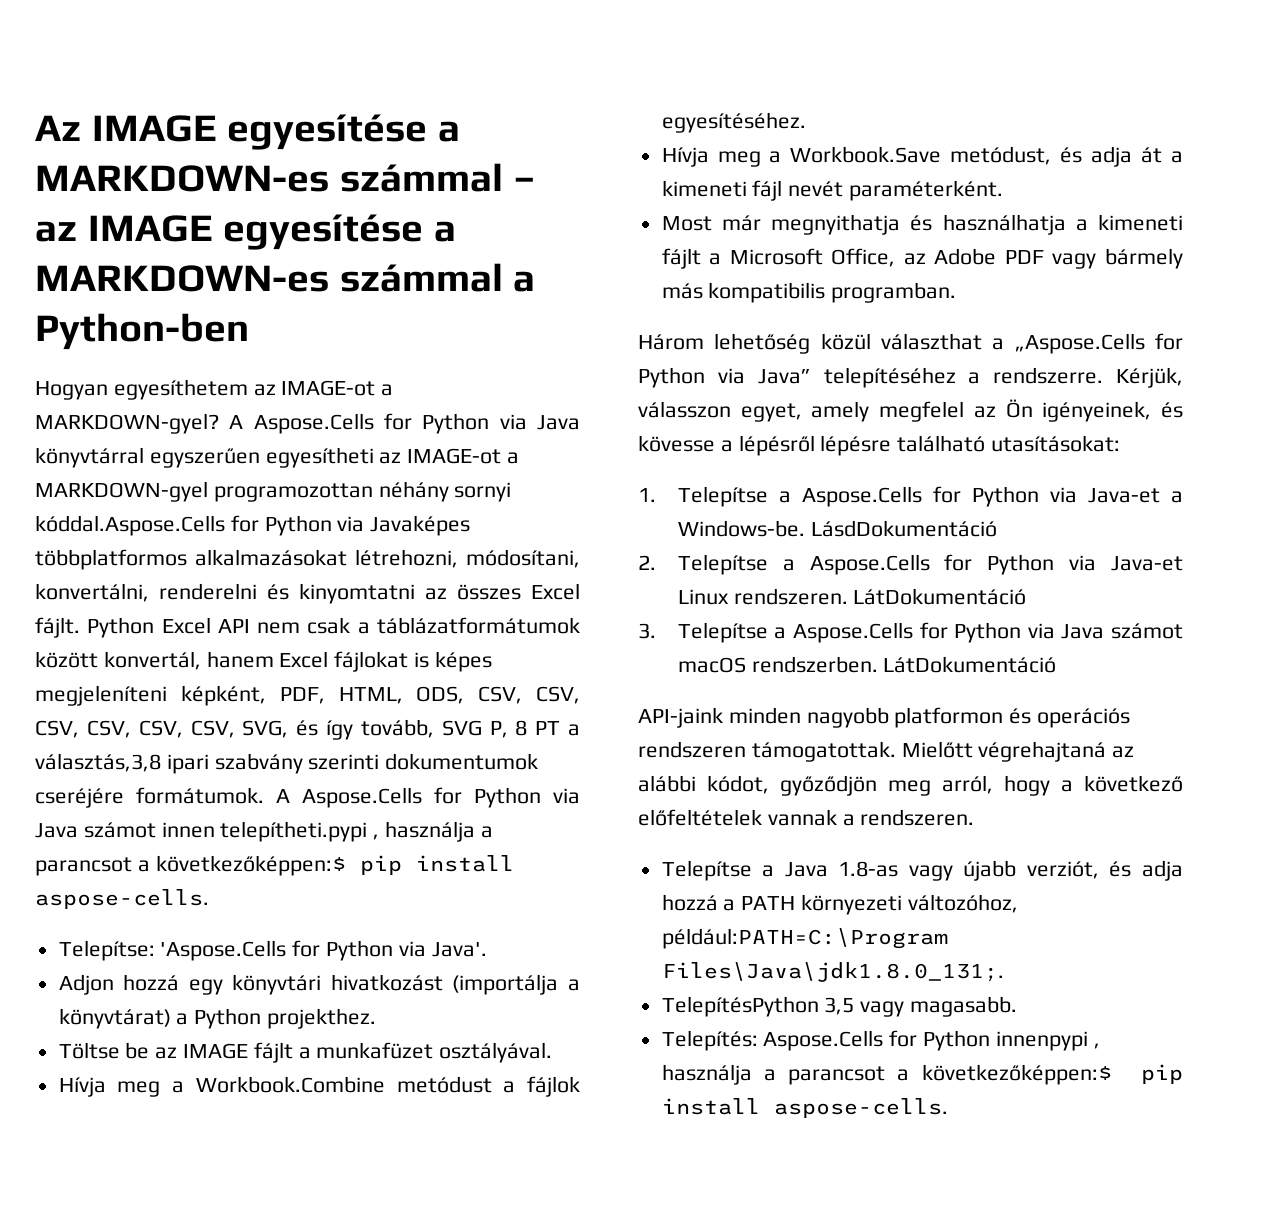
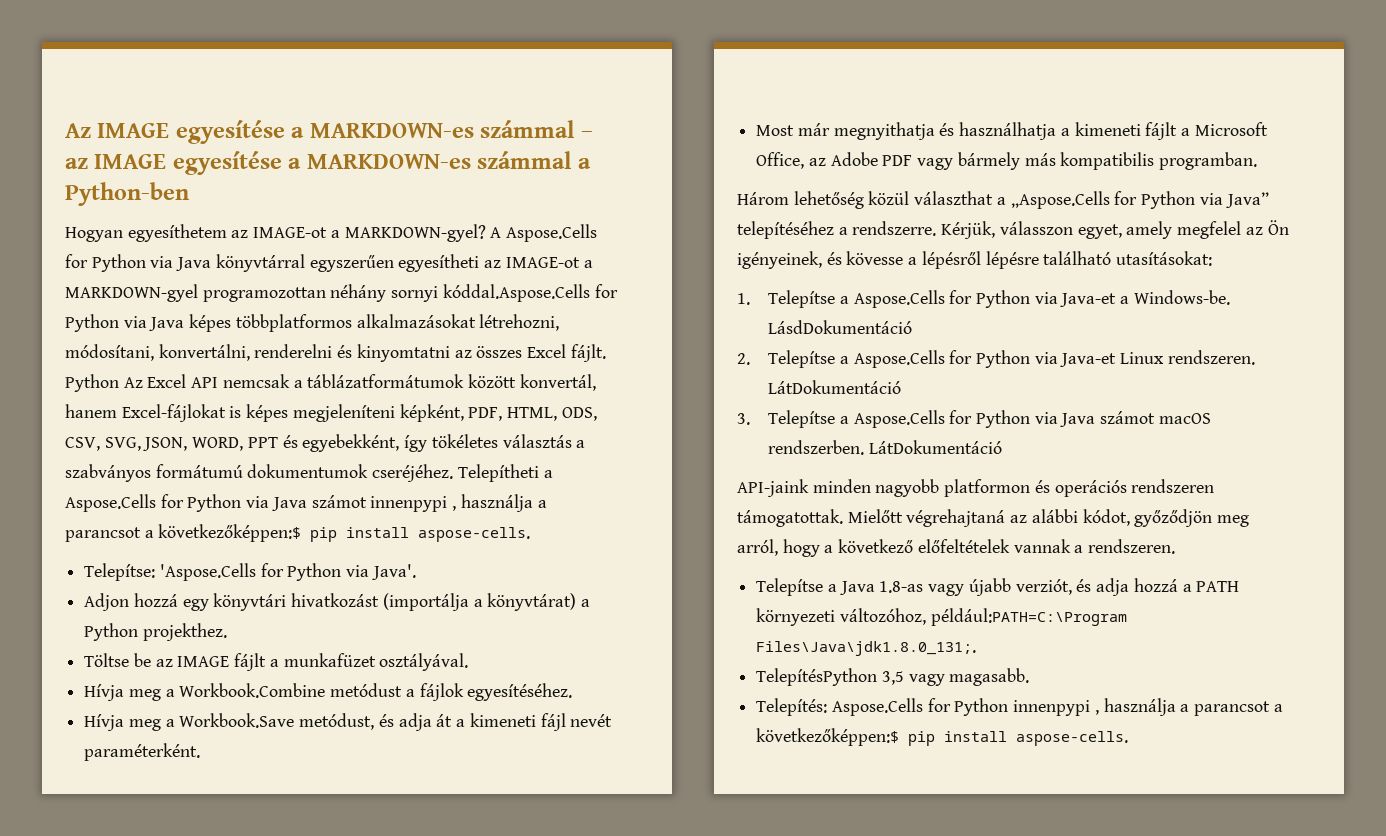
[370,515,471,536] Javaképes -> [149,314,232,332] Java képes
(155, 627) none -> [123,377,143,388] Az
[257,617,351,634] nem csak -> [222,374,290,388] nemcsak
[279,651,409,672] Excel fájlokat -> [121,404,226,422] Excel-fájlokat
[535,686,580,704] [35,719,580,740] [35,753,539,774] [35,787,580,808] [35,821,368,842] CSV, CSV, CSV, CSV, CSV, SVG, és így tovább, SVG P, 8 PT a választás,3,8 ipari szabvány szerinti dokumentumok cseréjére formátumok. A Aspose.Cells for Python via Java számot innen telepítheti.pypi -> [104,434,586,452] [65,464,553,482] [65,494,448,512] SVG, JSON, WORD, PPT és egyebekként, így tökéletes választás a szabványos formátumú dokumentumok cseréjéhez. Telepítheti a Aspose.Cells for Python via Java számot innenpypi

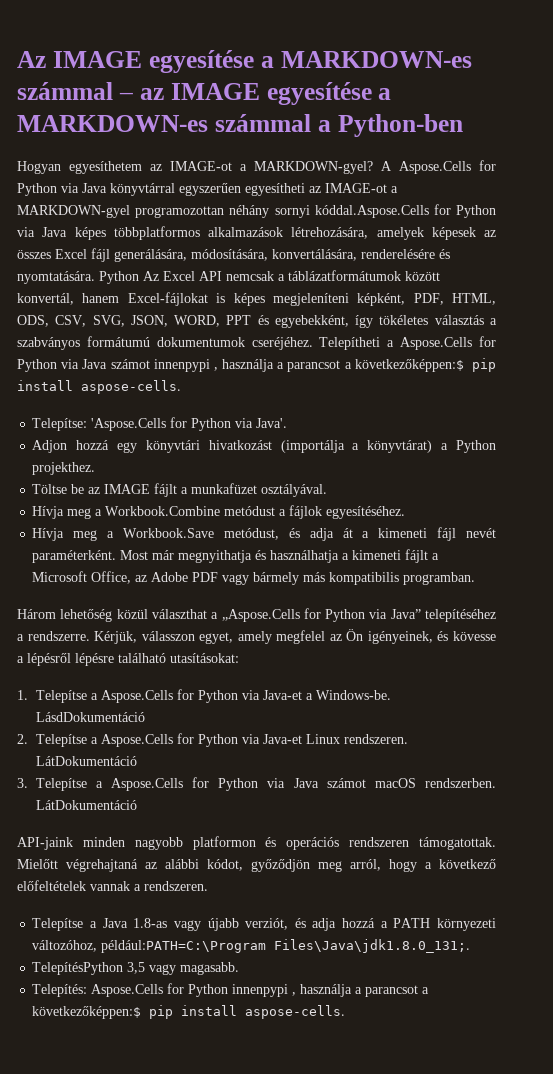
[356,314,560,331] [65,344,606,362] alkalmazásokat létrehozni, módosítani, konvertálni, renderelni és kinyomtatni az összes Excel fájlt. -> [208,227,496,240] [17,248,450,262] [17,271,95,284] alkalmazások létrehozására, amelyek képesek az összes Excel fájl generálására, módosítására, konvertálására, renderelésére és nyomtatására.
(201, 752) // -> (117, 556) none

